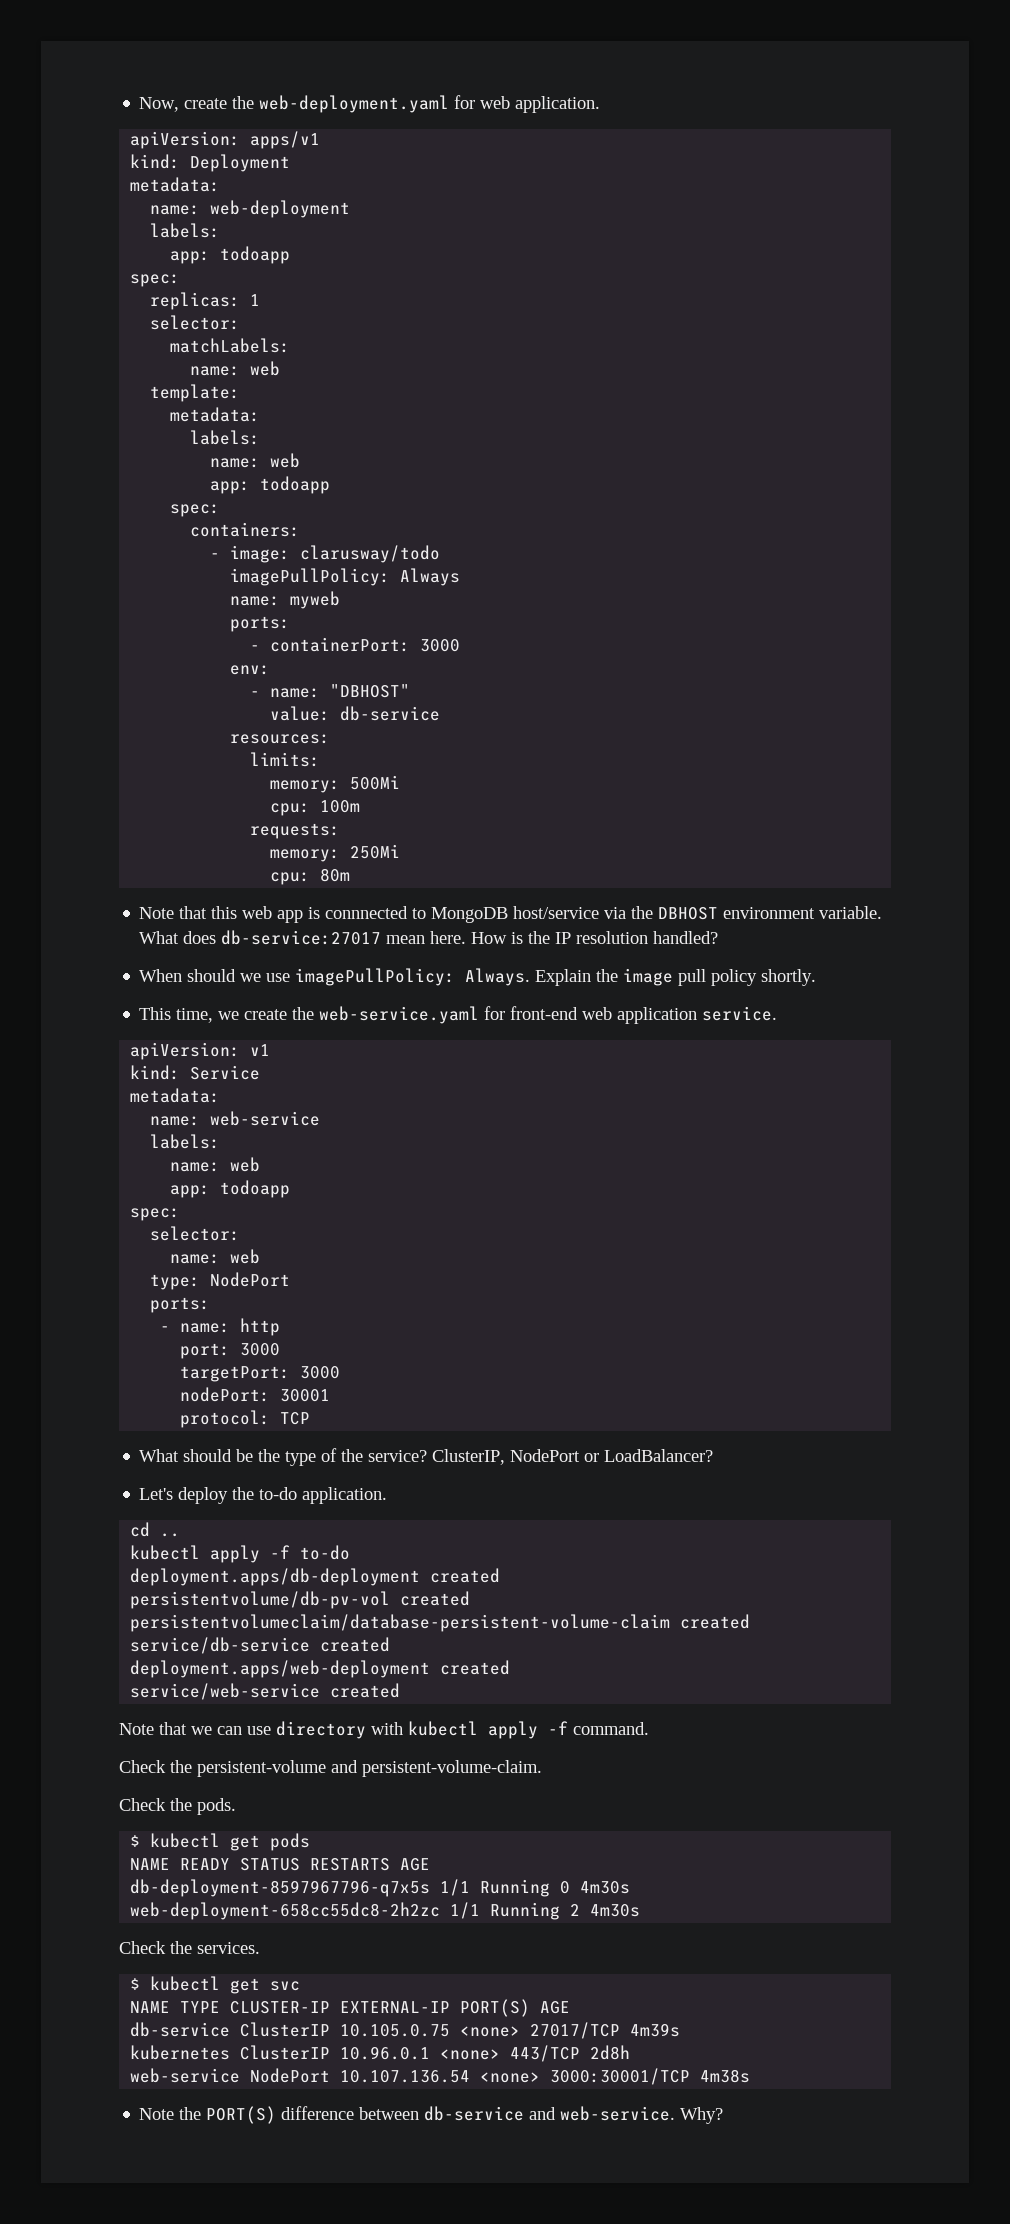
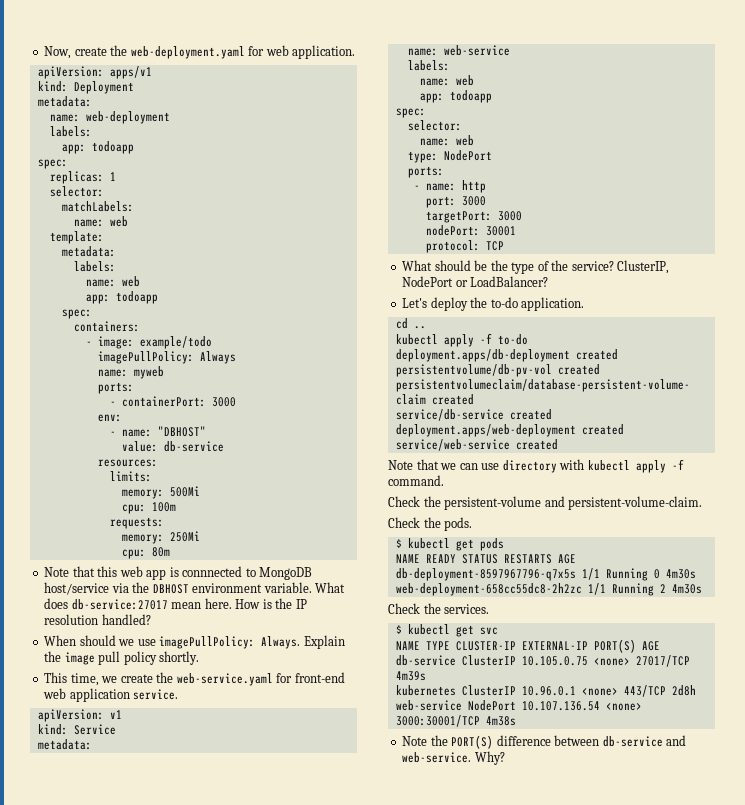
[300,545,441,563] clarusway/todo -> [139,336,212,349] example/todo

